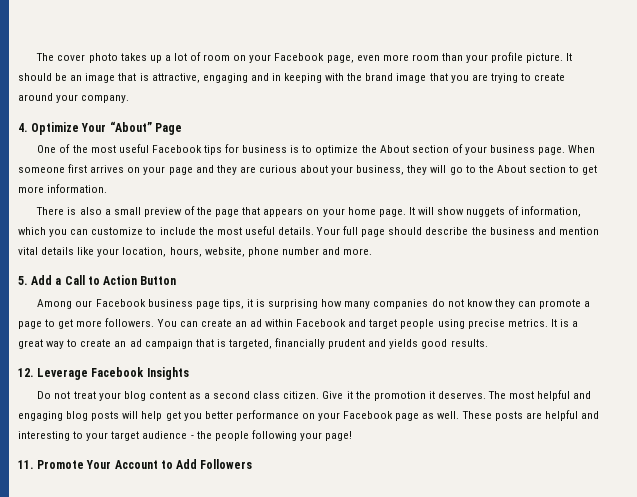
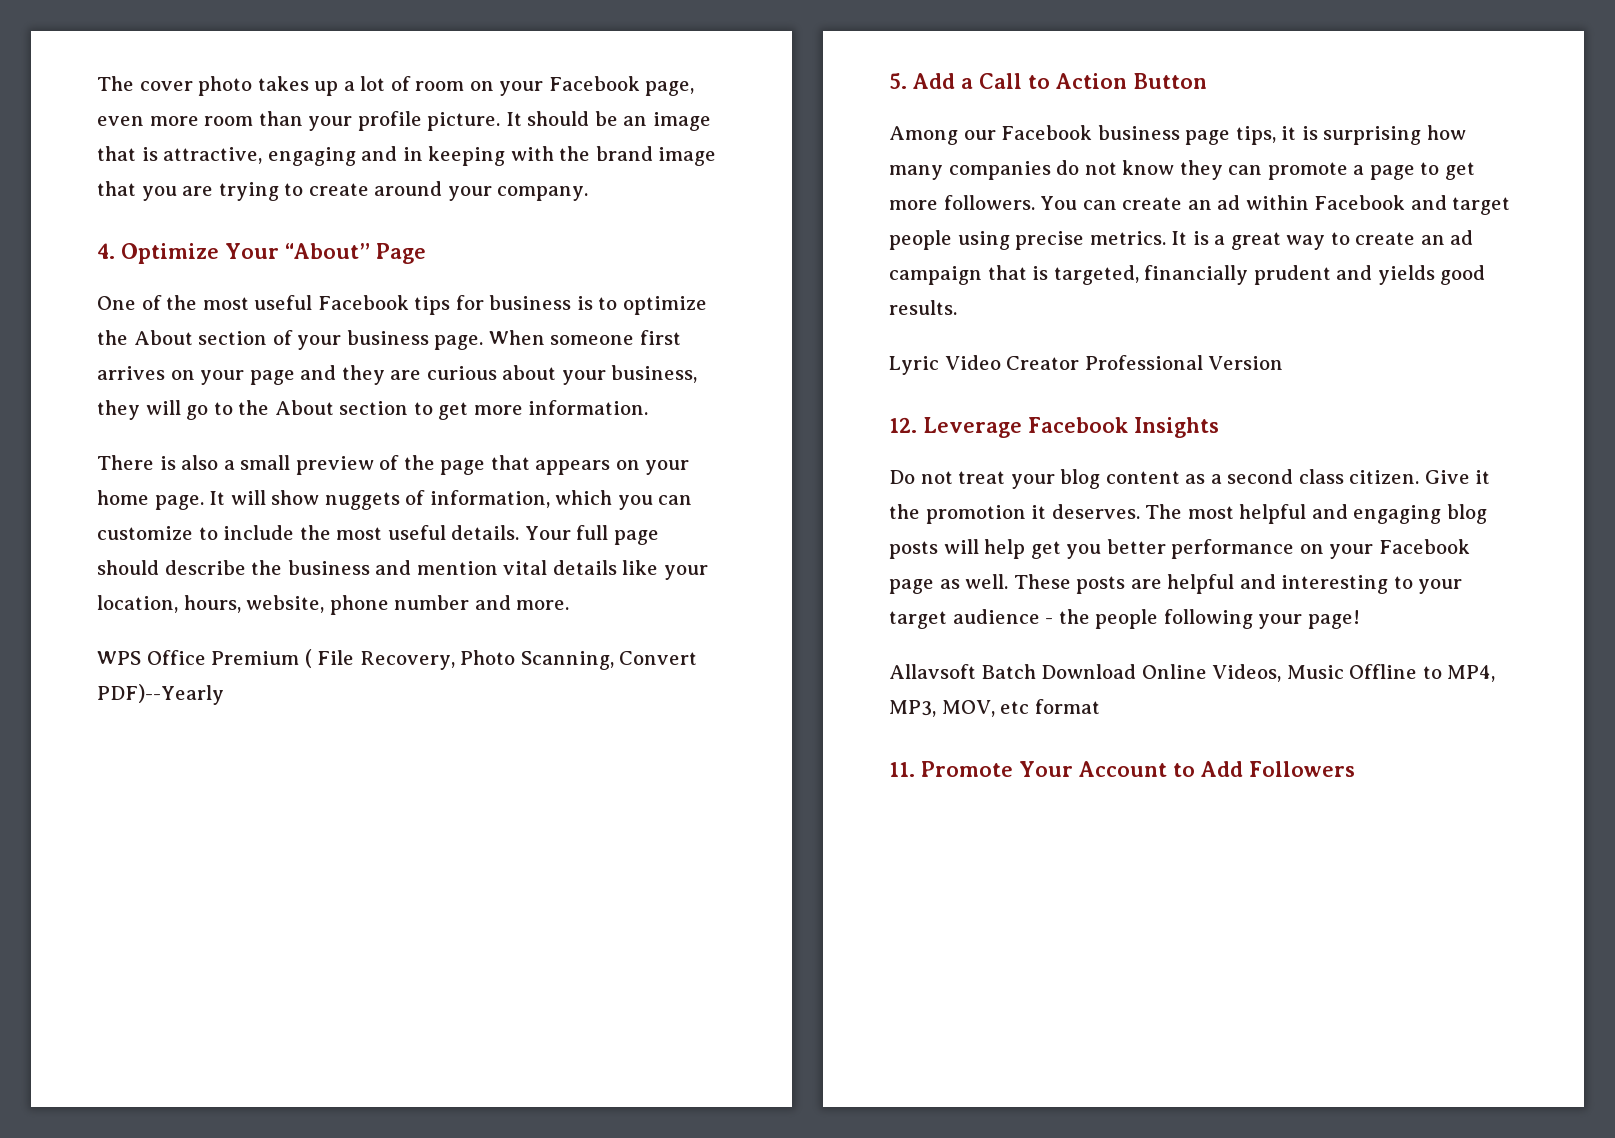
(373, 251) none -> [97,649,698,670] [97,684,224,705] // WPS Office Premium ( File Recovery, Photo Scanning, Convert PDF)--Yearly
(488, 343) none -> [889,355,1284,375] // Lyric Video Creator Professional Version
(353, 436) none -> [889,664,1496,682] [889,699,1100,717] // Allavsoft Batch Download Online Videos, Music Offline to MP4, MP3, MOV, etc format

